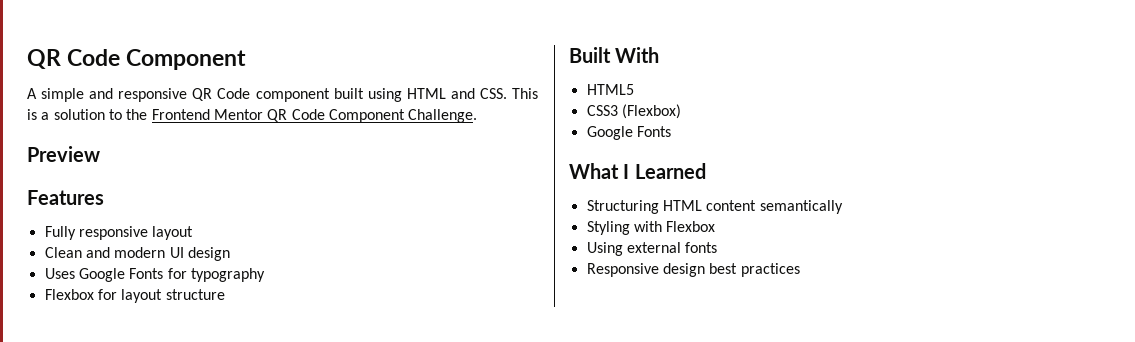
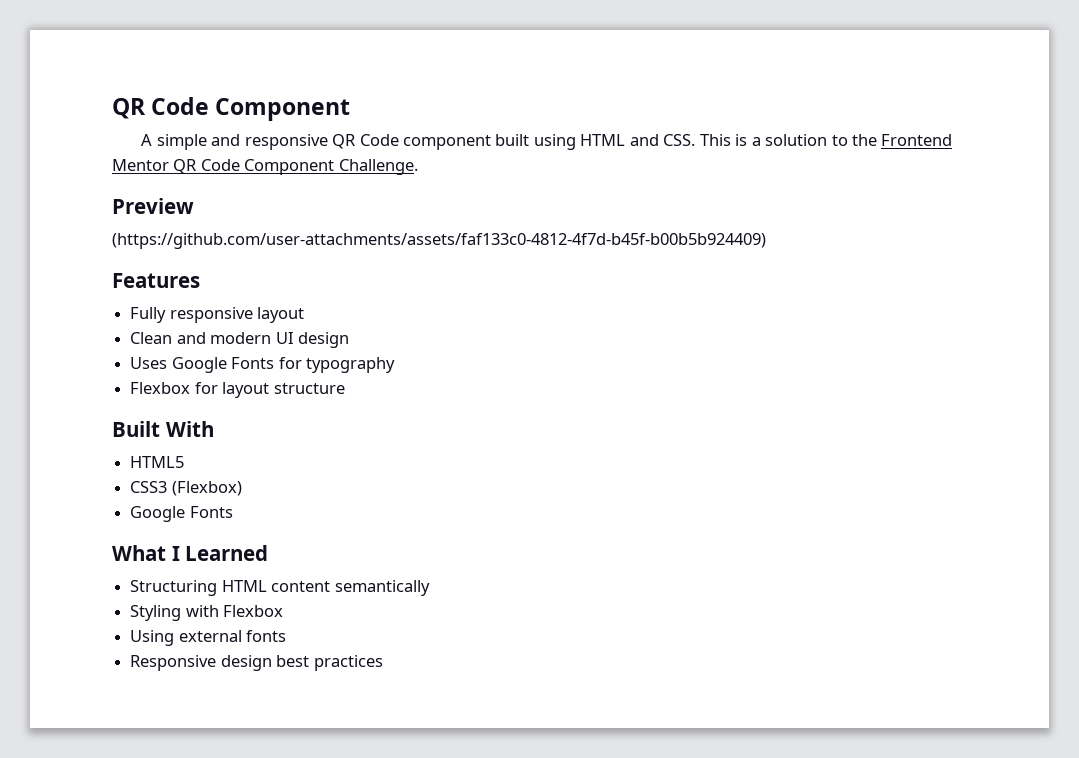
(100, 154) none -> [112,233,766,249] // (https://github.com/user-attachments/assets/faf133c0-4812-4f7d-b45f-b00b5b924409)

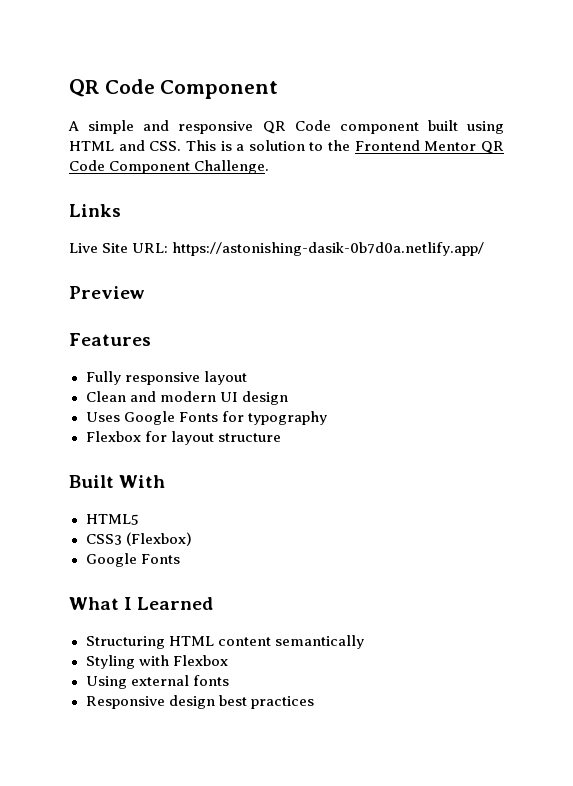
(418, 167) none -> [69,204,121,217] [69,242,485,256] // Links // Live Site URL: https://astonishing-dasik-0b7d0a.netlify.app/
[112,233,766,249] // (https://github.com/user-attachments/assets/faf133c0-4812-4f7d-b45f-b00b5b924409) -> (145, 292) none

